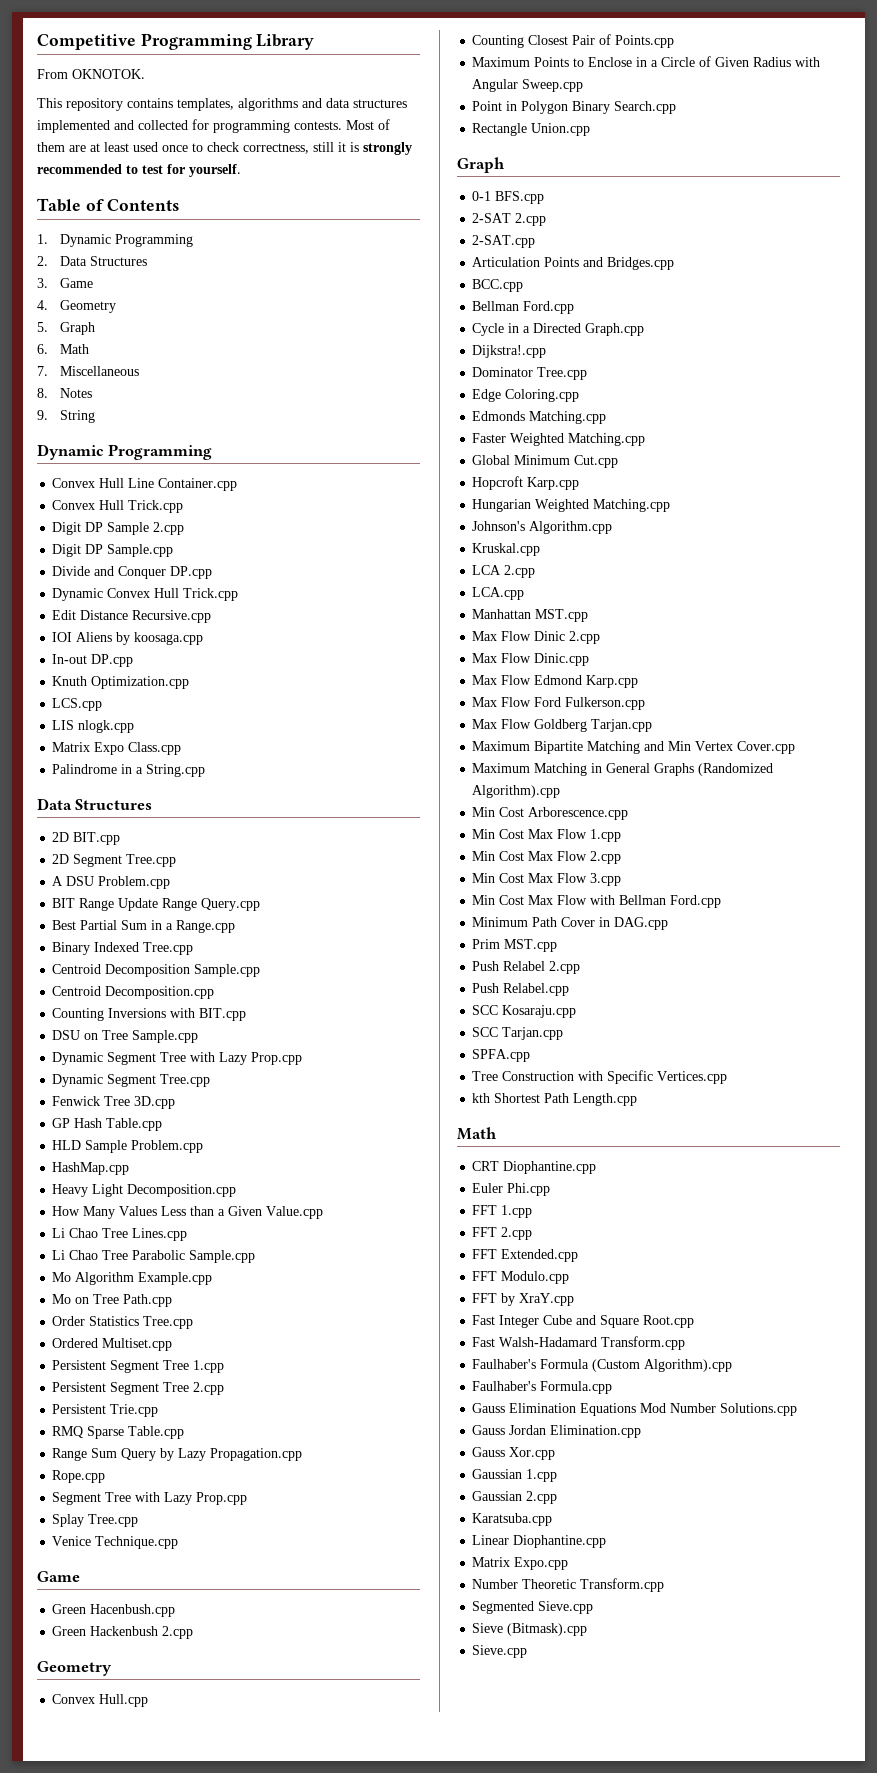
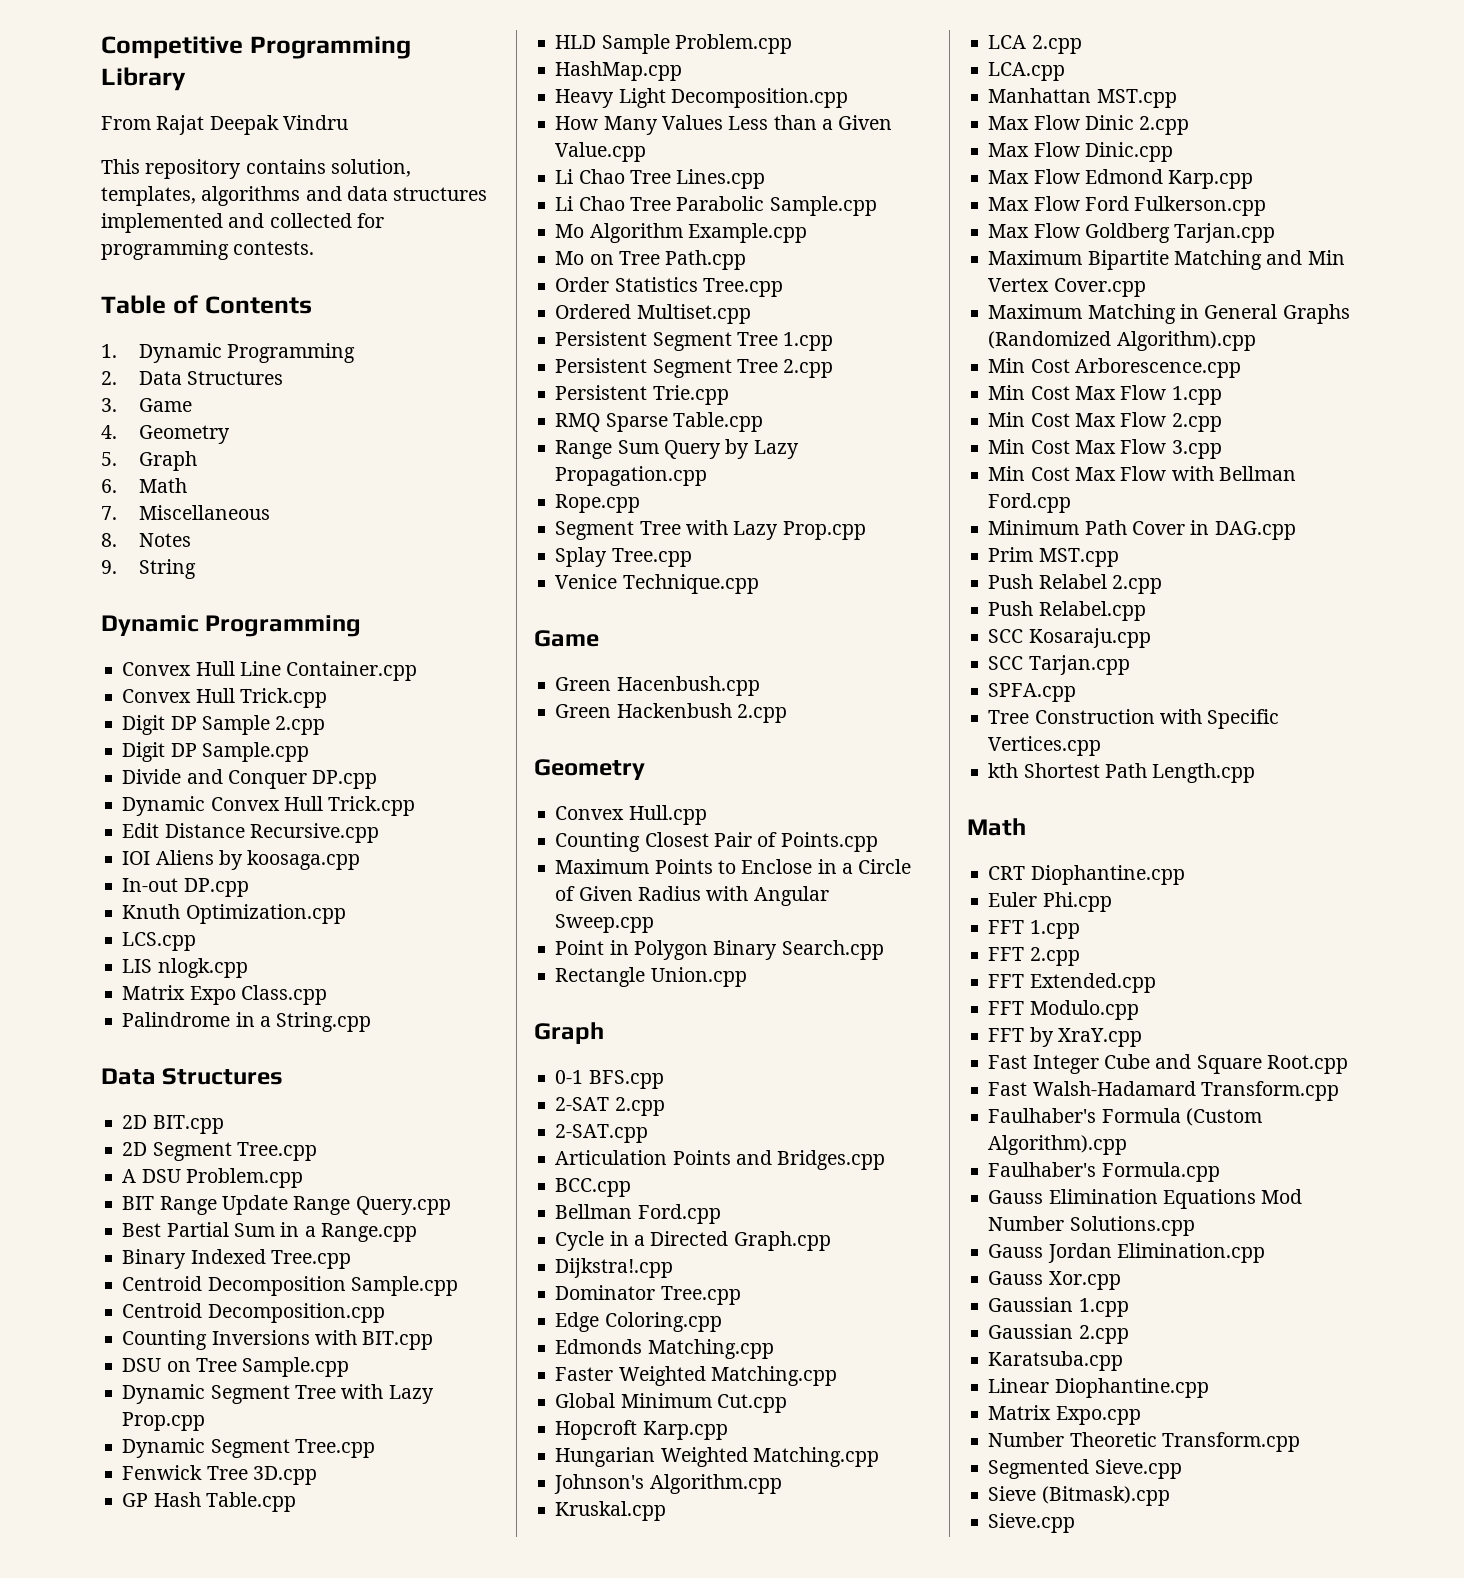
[72,69,145,79] OKNOTOK. -> [156,115,348,135] Rajat Deepak Vindru
(173, 103) none -> [330,159,411,177] solution,
[346,119,390,130] [37,142,412,155] [37,164,241,177] Most of them are at least used once to check correctness, still it is strongly recommended to test for yourself. -> (315, 248) none

